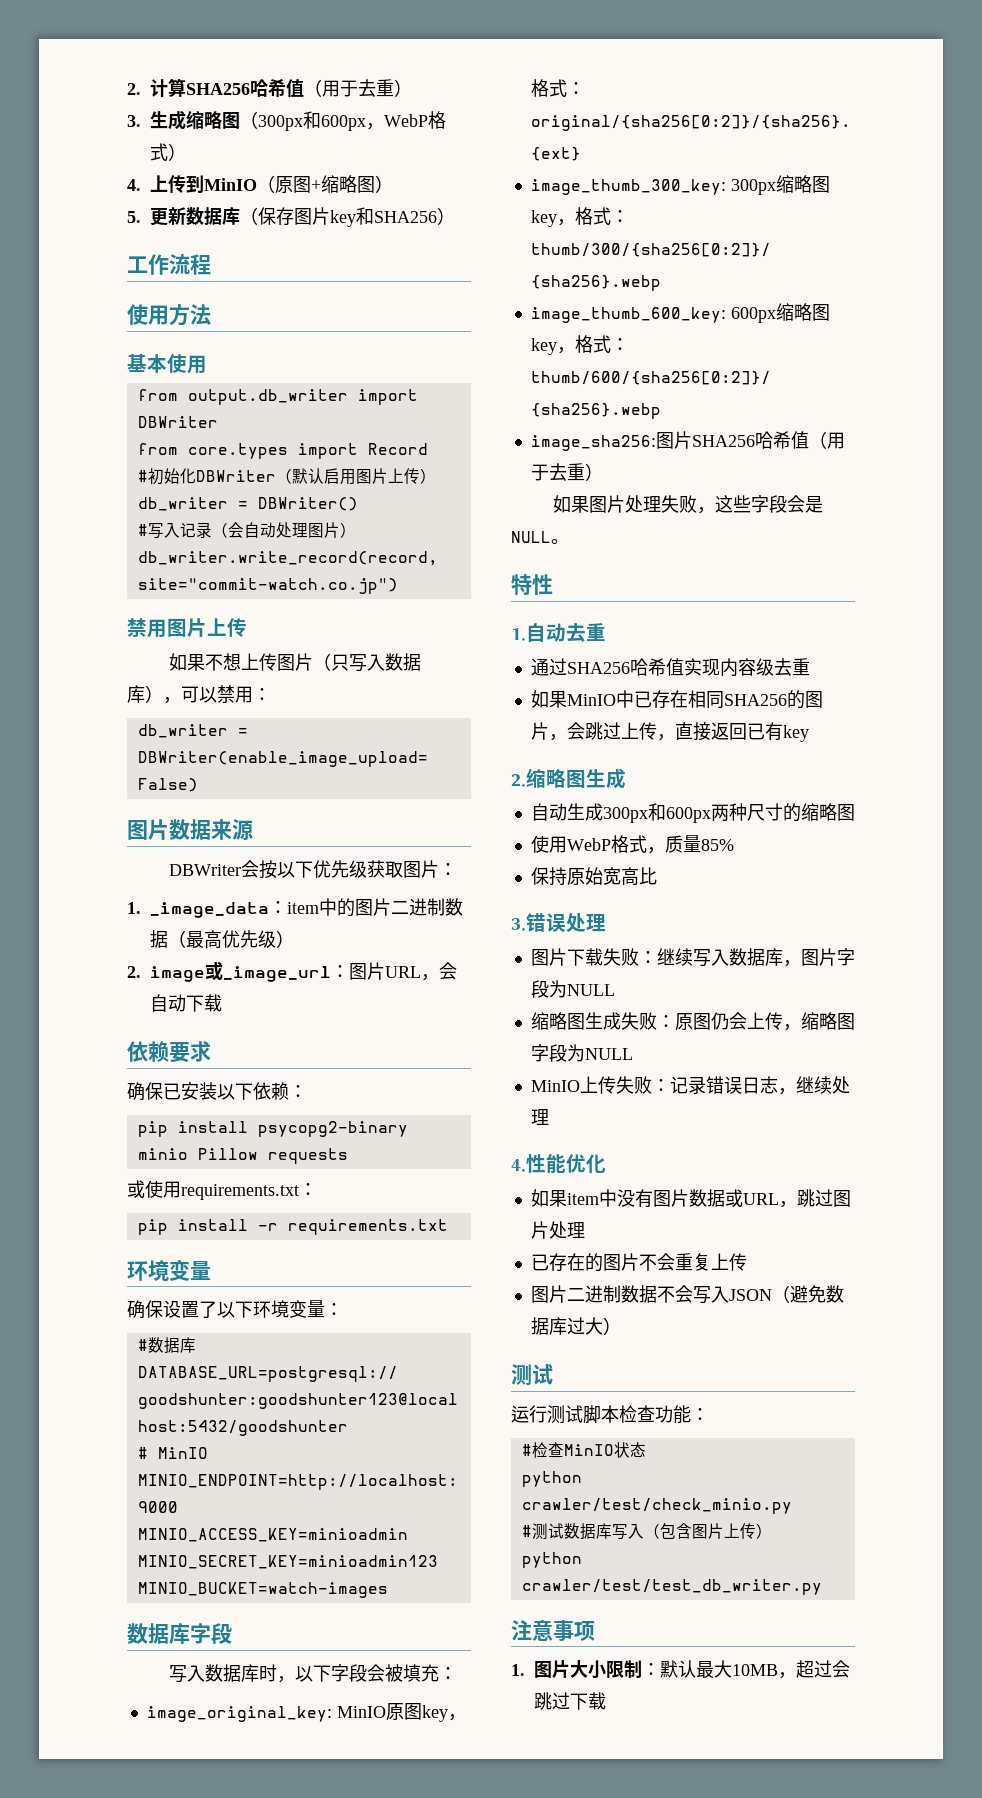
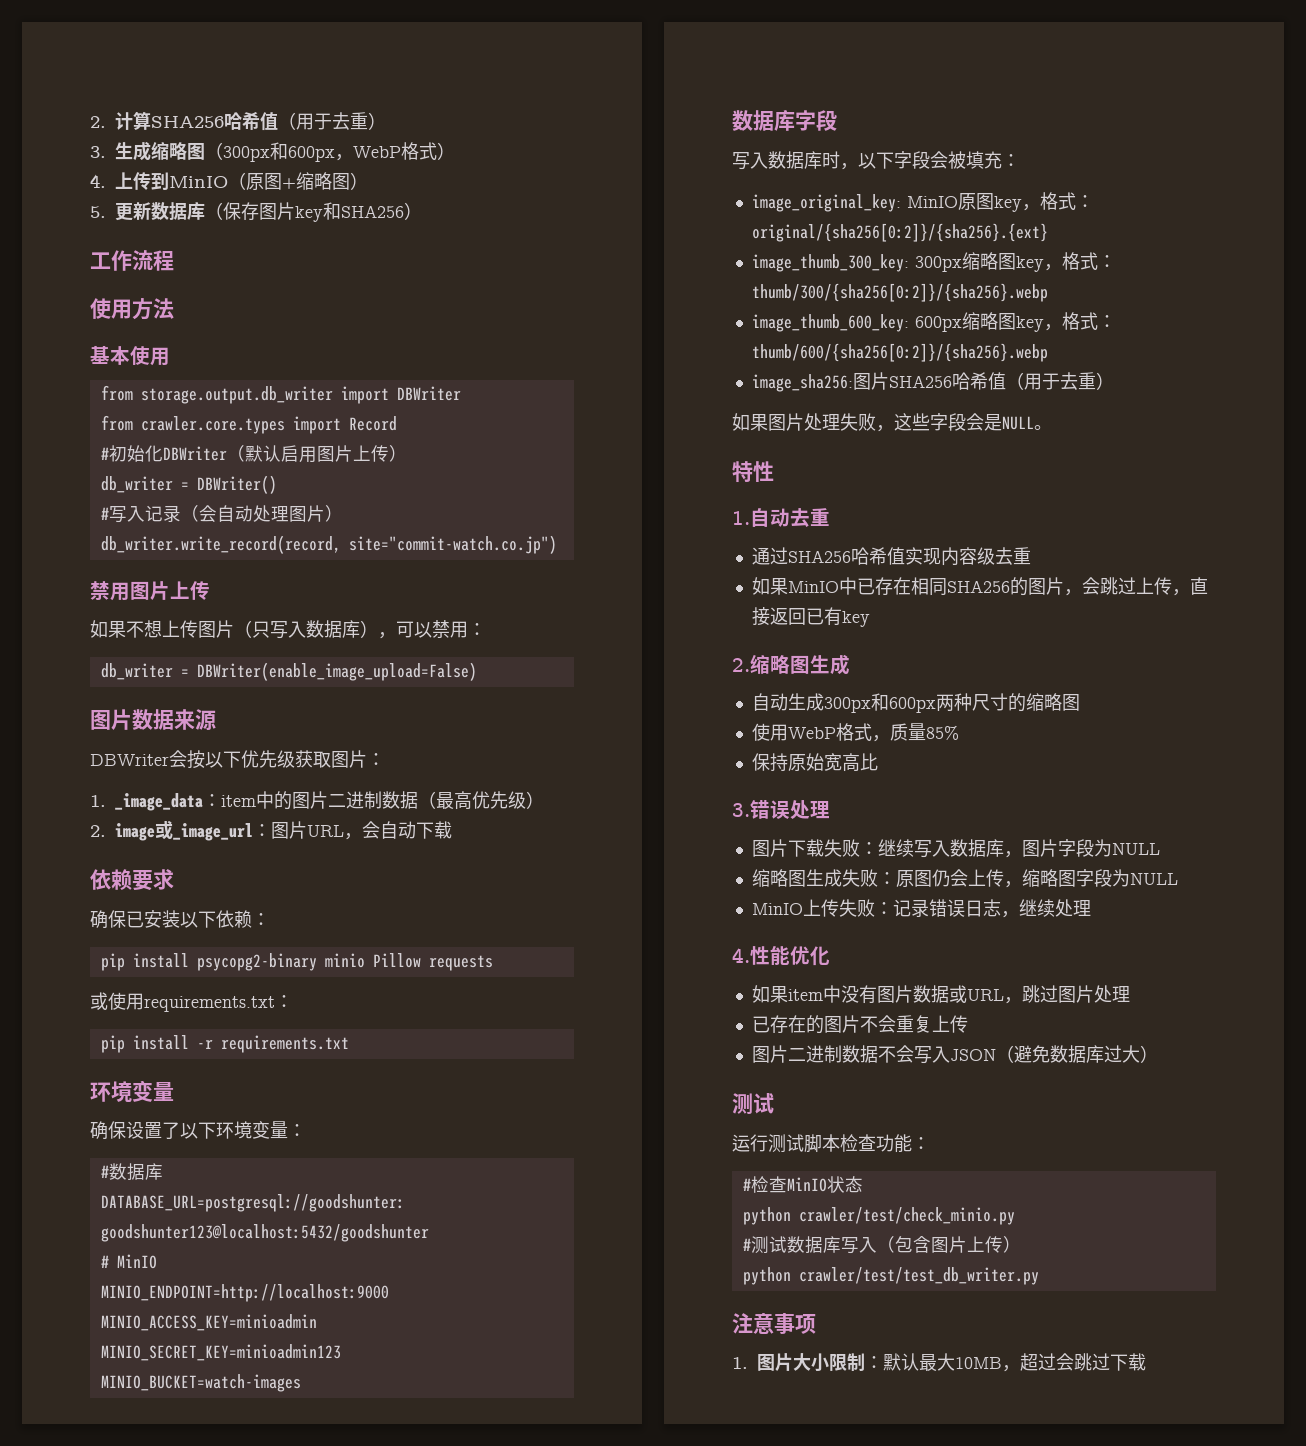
[187,389,348,405] output.db_writer -> [140,386,333,404] storage.output.db_writer
[187,443,288,459] core.types -> [140,416,285,434] crawler.core.types

